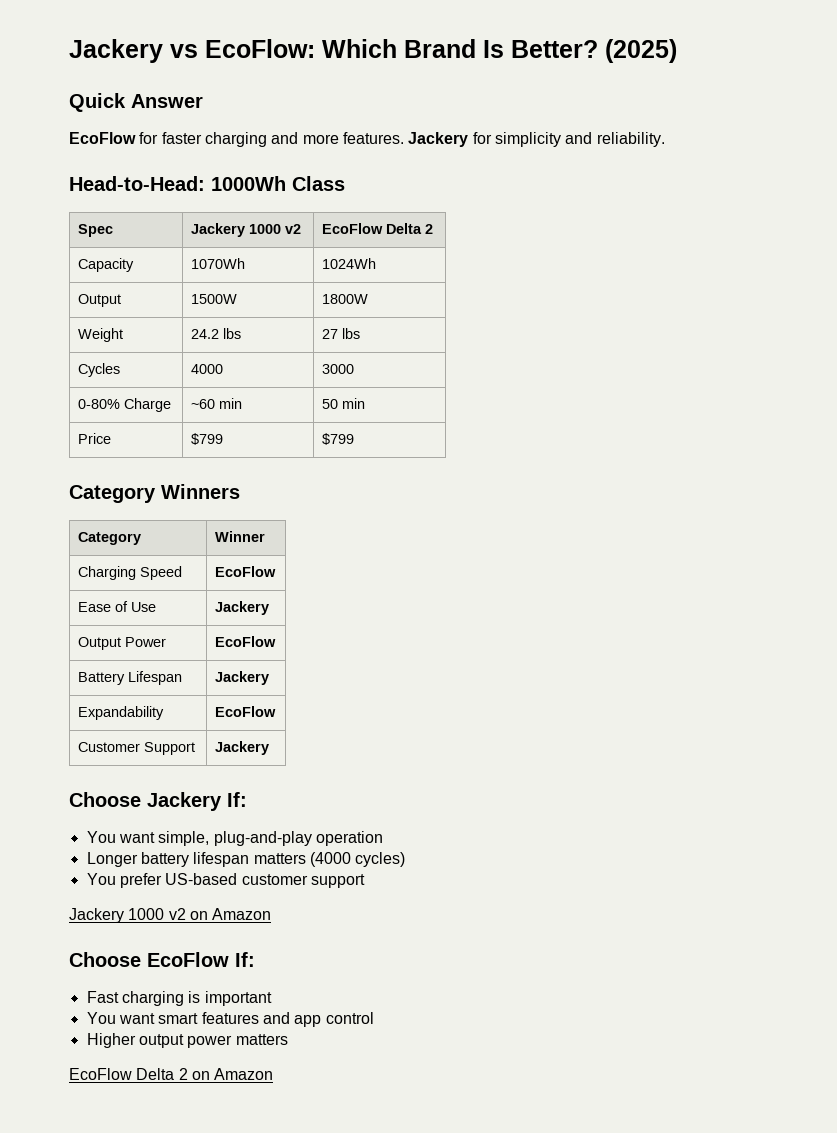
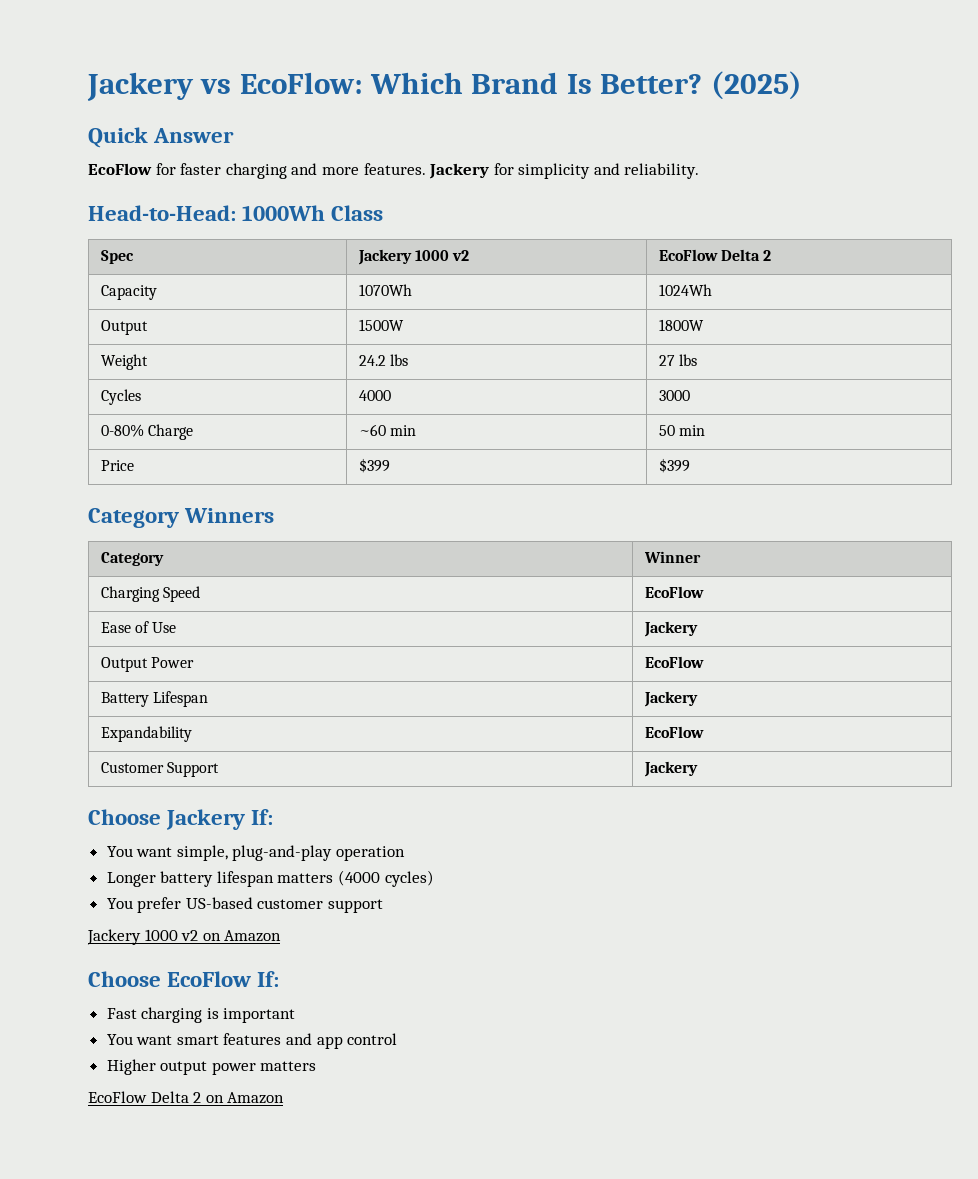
[191,433,224,445] [322,433,355,445] $799 | $799 -> [358,458,390,473] [658,458,690,473] $399 | $399

